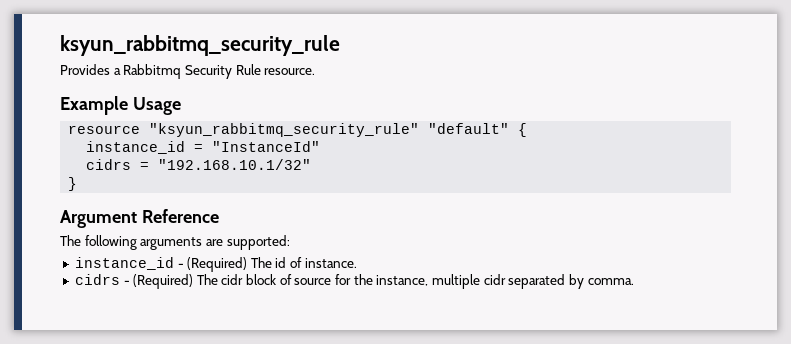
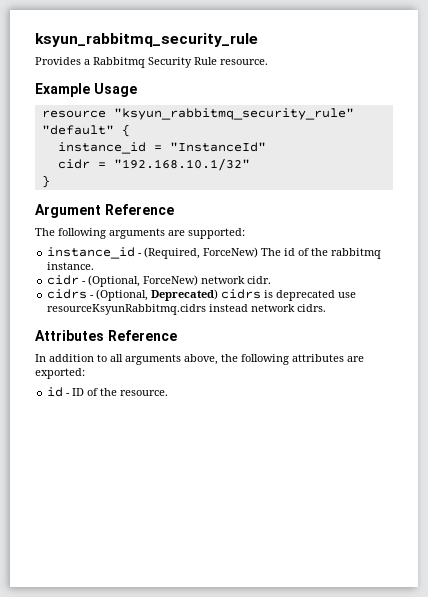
[86,159,132,170] cidrs -> [57,159,90,169] cidr
[187,257,248,272] (Required) -> [144,247,259,259] (Required, ForceNew)
(303, 262) none -> [311,248,382,259] the rabbitmq
[74,274,634,289] cidrs - (Required) The cidr block of source for the instance, multiple cidr separated by comma. -> [47,275,272,287] [47,289,357,301] [47,304,327,315] [35,330,177,341] [35,354,364,365] [35,368,85,379] [47,387,169,397] cidr - (Optional, ForceNew) network cidr. // cidrs - (Optional, Deprecated) cidrs is deprecated use resourceKsyunRabbitmq.cidrs instead network cidrs. // Attributes Reference // In addition to all arguments above, the following attributes are exported: // id - ID of the resource.

